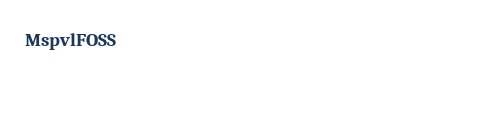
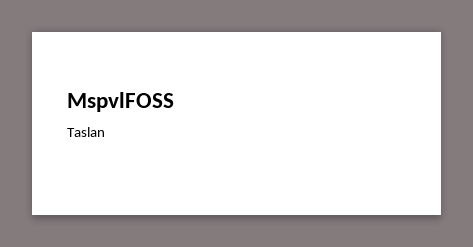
(116, 41) none -> [67,127,105,137] // Taslan

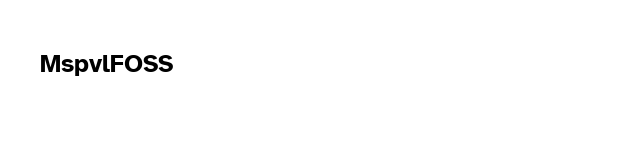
[67,127,105,137] // Taslan -> (173, 65) none

